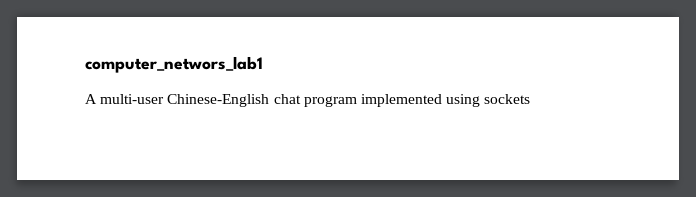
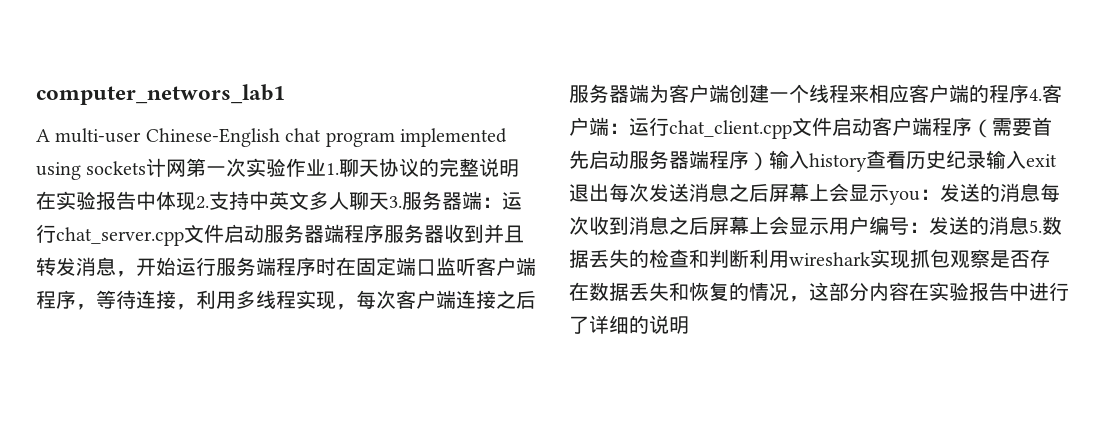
(531, 99) none -> [146,158,520,177] [36,191,522,211] [36,224,524,246] [36,257,536,277] [36,290,536,310] [569,84,1062,103] [569,117,1052,139] [569,150,1057,172] [569,183,1060,205] [569,216,1062,235] [569,249,1050,269] [569,282,1069,302] [569,315,689,334] 计网第一次实验作业1.聊天协议的完整说明在实验报告中体现2.支持中英文多人聊天3.服务器端：运行chat_server.cpp文件启动服务器端程序服务器收到并且转发消息，开始运行服务端程序时在固定端口监听客户端程序，等待连接，利用多线程实现，每次客户端连接之后服务器端为客户端创建一个线程来相应客户端的程序4.客户端：运行chat_client.cpp文件启动客户端程序（需要首先启动服务器端程序）输入history查看历史纪录输入exit退出每次发送消息之后屏幕上会显示you：发送的消息每次收到消息之后屏幕上会显示用户编号：发送的消息5.数据丢失的检查和判断利用wireshark实现抓包观察是否存在数据丢失和恢复的情况，这部分内容在实验报告中进行了详细的说明

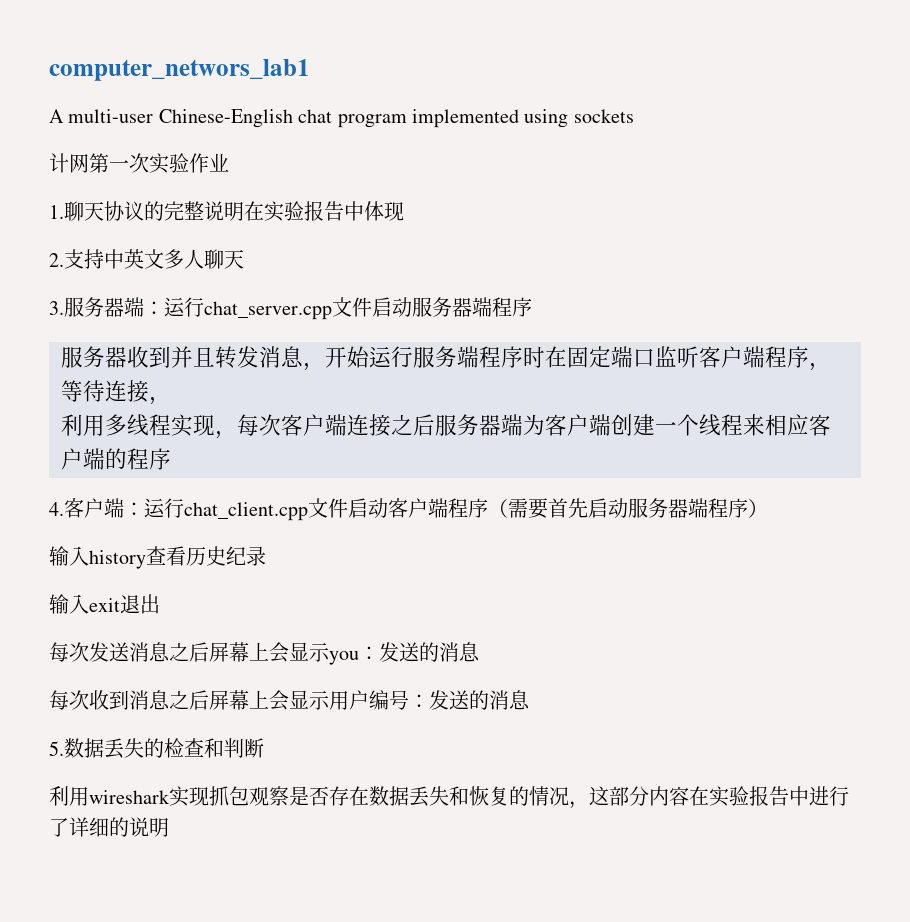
(147, 168) none -> (634, 116) //
(327, 167) none -> (229, 162) //
(196, 201) none -> (404, 211) //
(389, 201) none -> (244, 259) //
(384, 233) none -> (532, 307) //
(196, 307) none -> (171, 401) //
(1029, 93) none -> (171, 459) //
(769, 161) none -> (768, 508) //
(986, 160) none -> (266, 556) //
(609, 192) none -> (160, 604) //
(1040, 192) none -> (480, 652) //
(1029, 225) none -> (530, 700) //
(749, 258) none -> (264, 748) //

